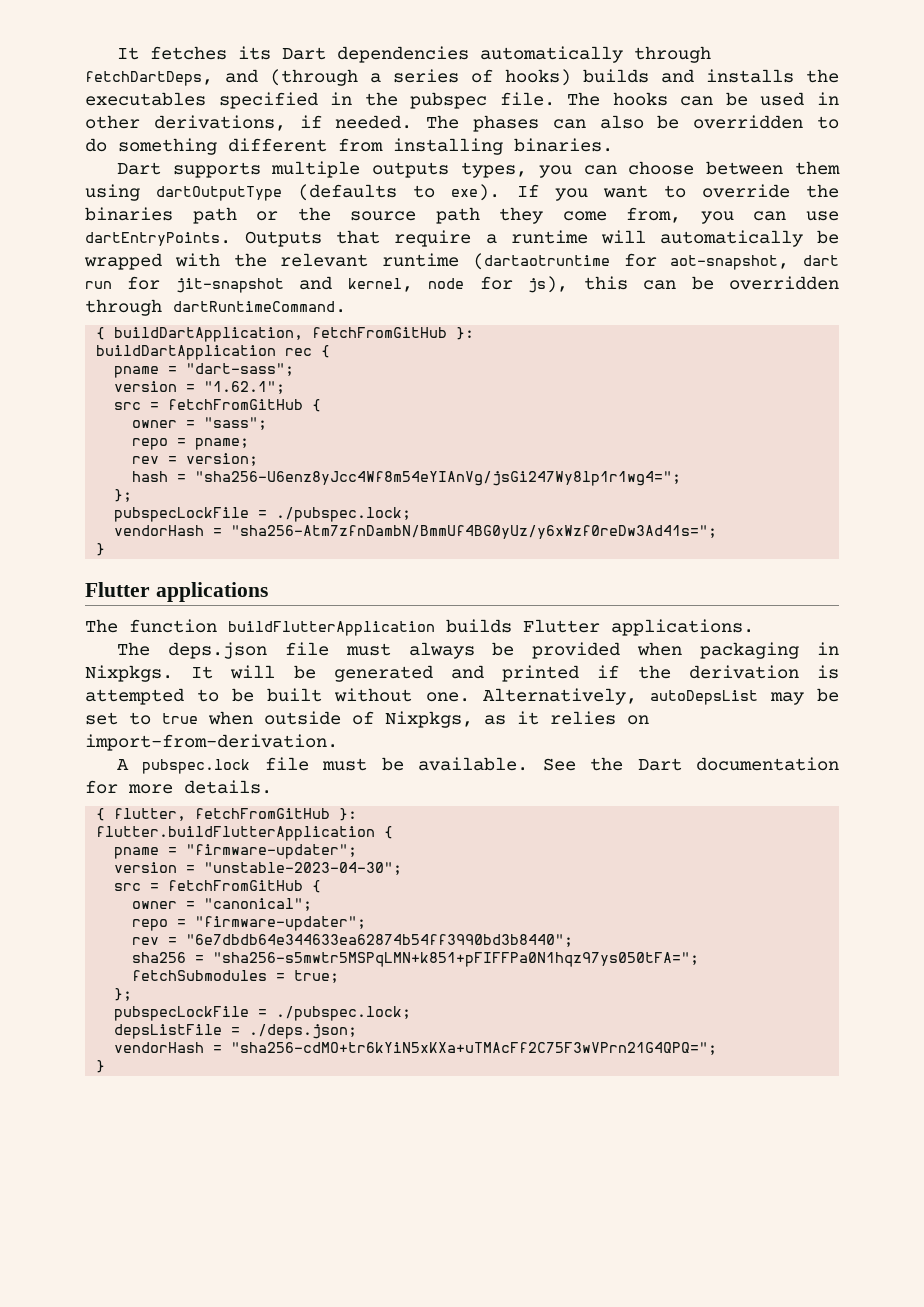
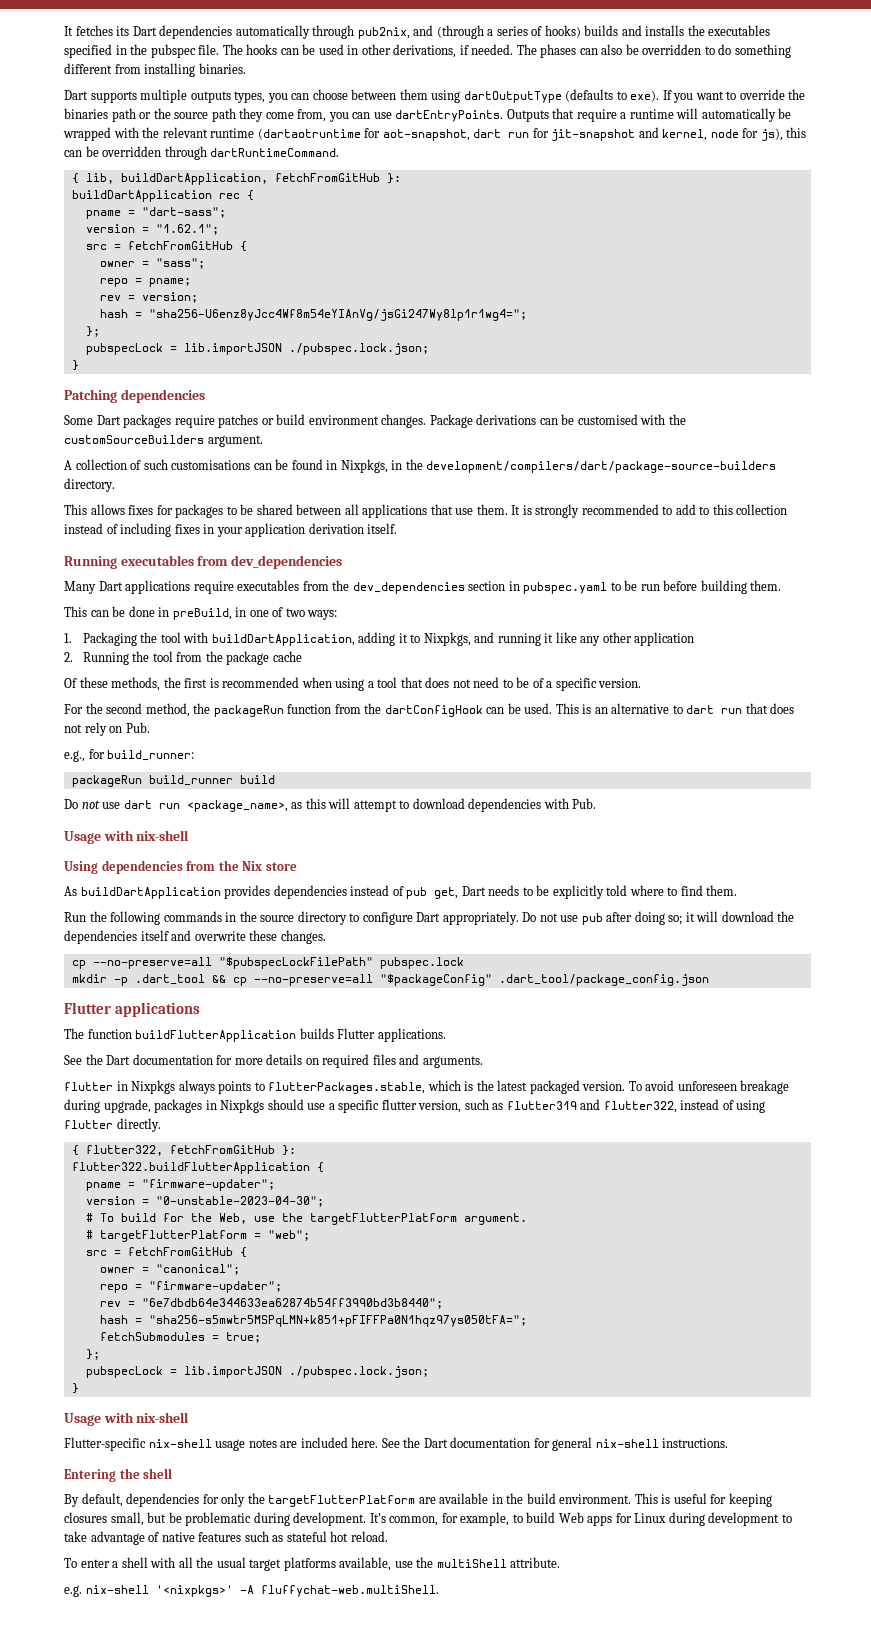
[85,71,213,86] fetchDartDeps, -> [357,27,410,39] pub2nix,
(106, 333) none -> [85,173,114,184] lib,
[114,507,412,522] [114,525,718,539] [96,543,106,556] pubspecLockFile = ./pubspec.lock; // vendorHash = "sha256-Atm7zfnDambN/BmmUf4BG0yUz/y6xWzf0reDw3Ad41s="; // } -> [85,343,429,355] [71,360,79,371] [64,389,205,403] [64,414,686,428] [64,435,263,447] [64,459,777,473] [64,478,115,492] [64,504,788,518] [64,523,398,537] [64,555,342,569] [64,580,782,594] [64,606,338,620] [64,632,695,646] [64,651,302,665] [64,677,642,691] [64,703,795,717] [64,722,150,736] [64,749,195,762] [71,775,275,787] [64,798,597,812] [64,830,190,844] [64,860,297,874] [64,885,738,899] [64,911,795,925] [64,930,326,944] [71,957,464,969] [71,974,709,986] pubspecLock = lib.importJSON ./pubspec.lock.json; // } // Patching dependencies // Some Dart packages require patches or build environment changes. Package derivations can be customised with the customSourceBuilders argument. // A collection of such customisations can be found in Nixpkgs, in the development/compilers/dart/package-source-builders directory. // This allows fixes for packages to be shared between all applications that use them. It is strongly recommended to add to this collection instead of including fixes in your application derivation itself. // Running executables from dev_dependencies // Many Dart applications require executables from the dev_dependencies section in pubspec.yaml to be run before building them. // This can be done in preBuild, in one of two ways: // 1. Packaging the tool with buildDartApplication, adding it to Nixpkgs, and running it like any other application // 2. Running the tool from the package cache // Of these methods, the first is recommended when using a tool that does not need to be of a specific version. // For the second method, the packageRun function from the dartConfigHook can be used. This is an alternative to dart run that does not rely on Pub. // e.g., for build_runner: // packageRun build_runner build // Do not use dart run <package_name>, as this will attempt to download dependencies with Pub. // Usage with nix-shell // Using dependencies from the Nix store // As buildDartApplication provides dependencies instead of pub get, Dart needs to be explicitly told where to find them. // Run the following commands in the source directory to configure Dart appropriately. Do not use pub after doing so; it will download the dependencies itself and overwrite these changes. // cp --no-preserve=all "$pubspecLockFilePath" pubspec.lock // mkdir -p .dart_tool && cp --no-preserve=all "$packageConfig" .dart_tool/package_config.json
[116,642,840,659] [85,665,840,682] [85,688,839,705] [85,711,649,728] [85,734,338,751] [116,757,529,774] The deps.json file must always be provided when packaging in Nixpkgs. It will be generated and printed if the derivation is attempted to be built without one. Alternatively, autoDepsList may be set to true when outside of Nixpkgs, as it relies on import-from-derivation. // A pubspec.lock file must be available. -> (446, 1035) none
[184,780,272,794] [96,808,358,821] [96,826,376,841] details. // { flutter, fetchFromGitHub }: // flutter.buildFlutterApplication -> [266,1054,483,1068] [64,1080,790,1094] [64,1099,766,1113] [64,1118,161,1132] [71,1145,296,1156] [71,1162,310,1174] details on required files and arguments. // flutter in Nixpkgs always points to flutterPackages.stable, which is the latest packaged version. To avoid unforeseen breakage during upgrade, packages in Nixpkgs should use a specific flutter version, such as flutter319 and flutter322, instead of using flutter directly. // { flutter322, fetchFromGitHub }: // flutter322.buildFlutterApplication
[204,862,403,875] "unstable-2023-04-30"; -> [155,1196,324,1207] [85,1213,527,1225] [85,1230,310,1242] "0-unstable-2023-04-30"; // # To build for the Web, use the targetFlutterPlatform argument. // # targetFlutterPlatform = "web";
[132,952,187,963] sha256 -> [99,1315,128,1324] hash
[114,1006,412,1021] [114,1024,358,1039] [114,1042,718,1055] [96,1060,106,1073] pubspecLockFile = ./pubspec.lock; // depsListFile = ./deps.json; // vendorHash = "sha256-cdMO+tr6kYiN5xKXa+uTMAcFf2C75F3wVPrn21G4QPQ="; // } -> [85,1366,429,1378] [71,1383,79,1394] [64,1412,190,1426] [64,1437,729,1451] [64,1468,173,1482] [64,1493,772,1507] [64,1512,792,1526] [64,1531,388,1545] [64,1557,561,1571] [64,1585,439,1597] pubspecLock = lib.importJSON ./pubspec.lock.json; // } // Usage with nix-shell // Flutter-specific nix-shell usage notes are included here. See the Dart documentation for general nix-shell instructions. // Entering the shell // By default, dependencies for only the targetFlutterPlatform are available in the build environment. This is useful for keeping closures small, but be problematic during development. It's common, for example, to build Web apps for Linux during development to take advantage of native features such as stateful hot reload. // To enter a shell with all the usual target platforms available, use the multiShell attribute. // e.g. nix-shell '<nixpkgs>' -A fluffychat-web.multiShell.

